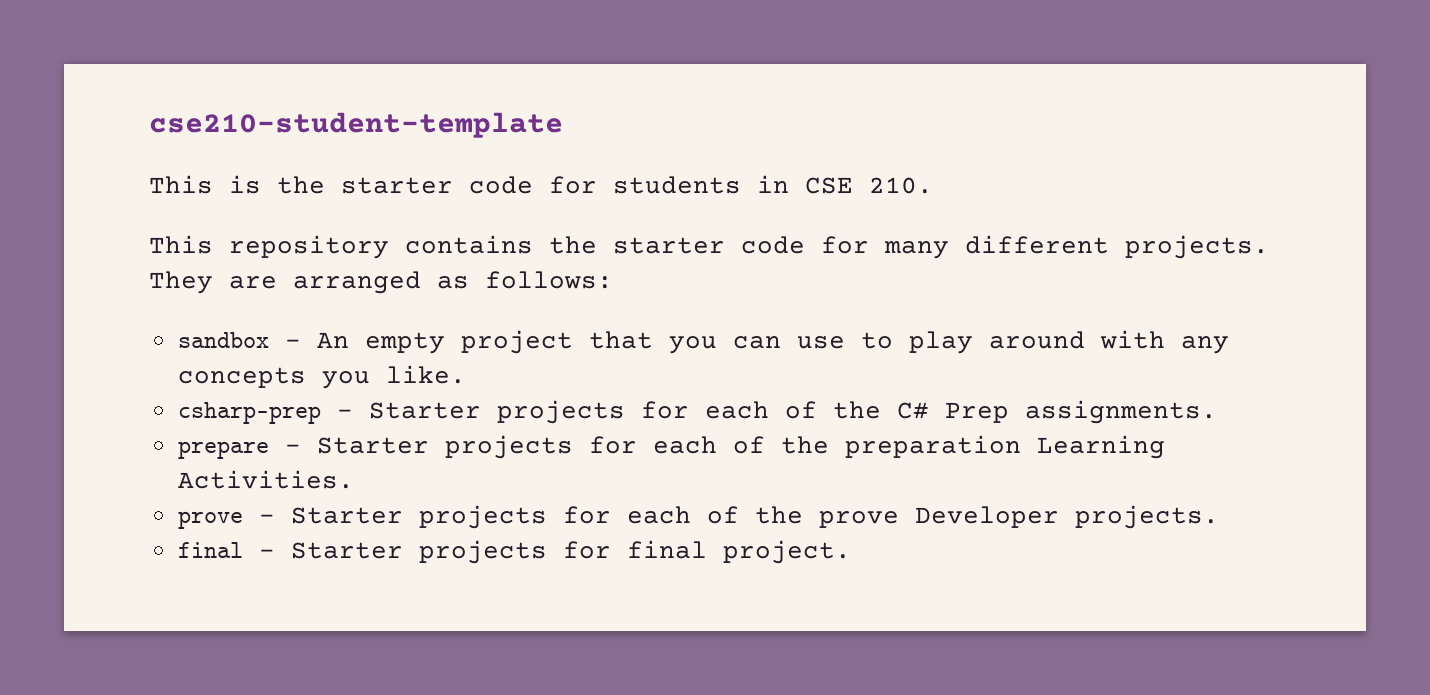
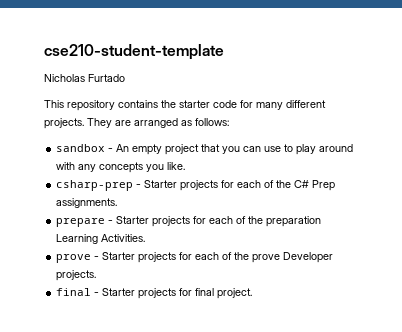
[149,175,933,194] This is the starter code for students in CSE 210. -> [44,74,125,82] Nicholas Furtado

